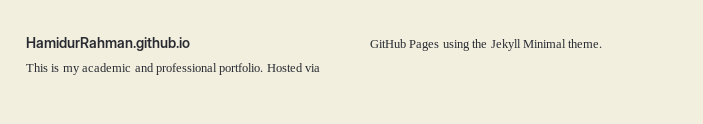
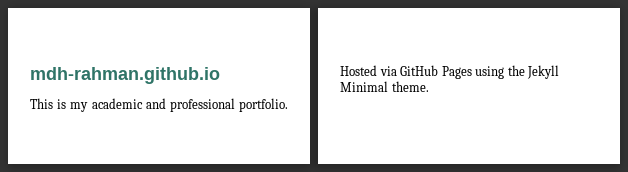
[26,37,190,51] HamidurRahman.github.io -> [30,67,220,84] mdh-rahman.github.io

